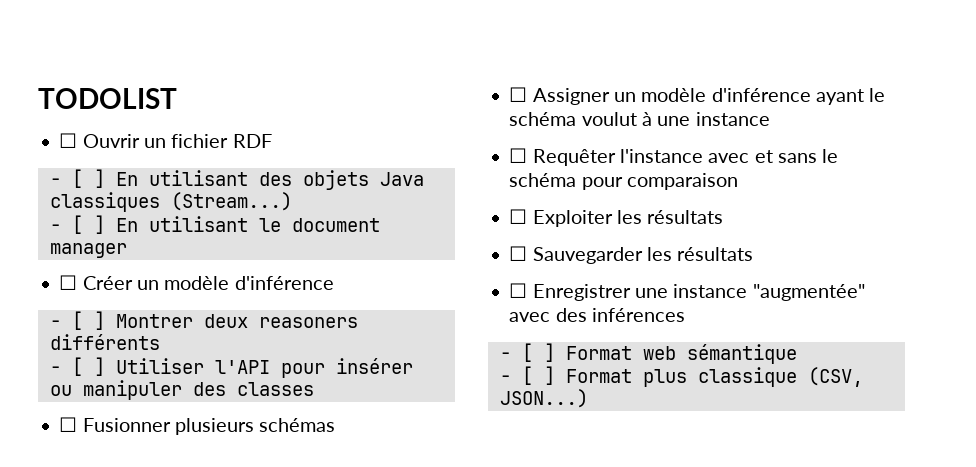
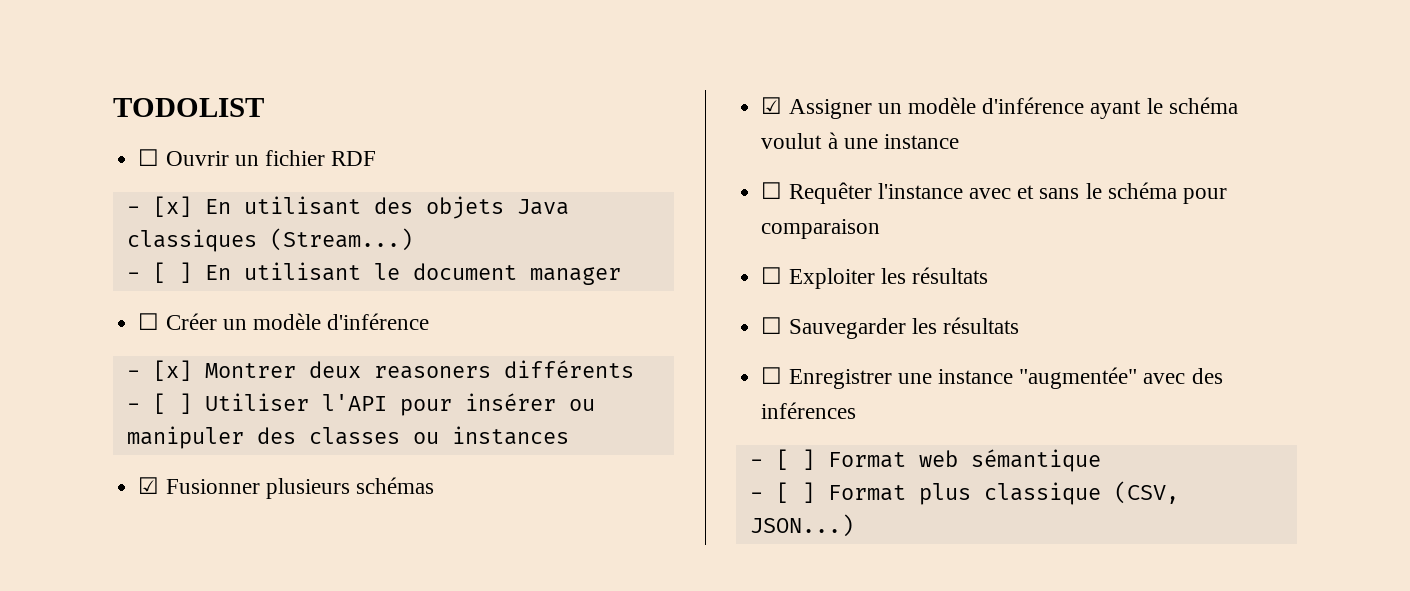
[71,169,105,188] [ ] -> [152,196,192,217] [x]
[71,311,105,330] [ ] -> [152,360,192,381] [x]
[59,417,78,432] // ☐ -> [412,426,569,445] [138,477,160,494] ou instances // ☑
[509,87,528,102] ☐ -> [761,97,783,114] ☑

